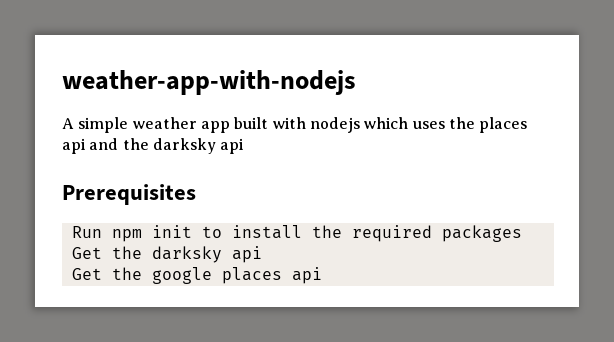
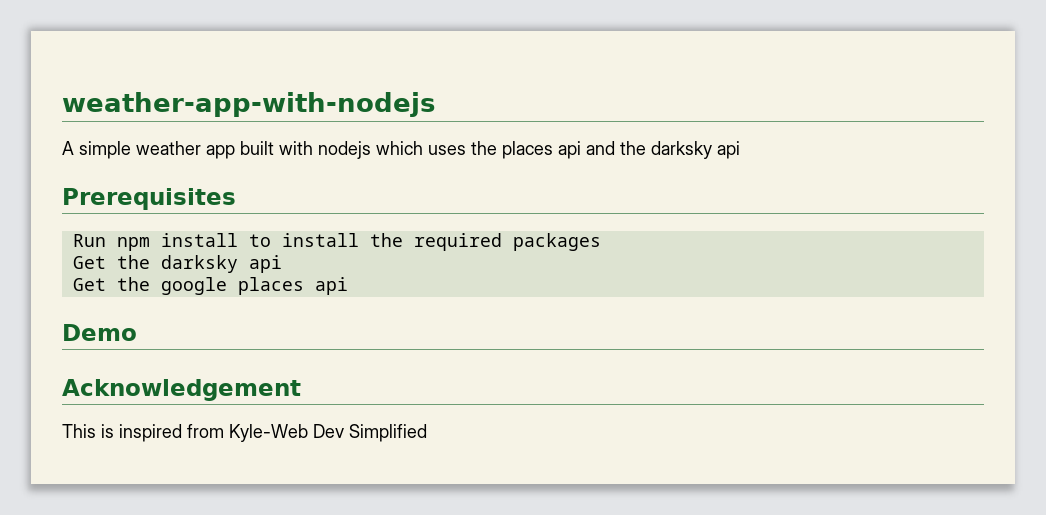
[151,225,192,238] init -> [160,233,238,247] install
(322, 275) none -> [62,324,137,341] [62,379,301,401] [62,424,427,442] // Demo // Acknowledgement // This is inspired from Kyle-Web Dev Simplified

